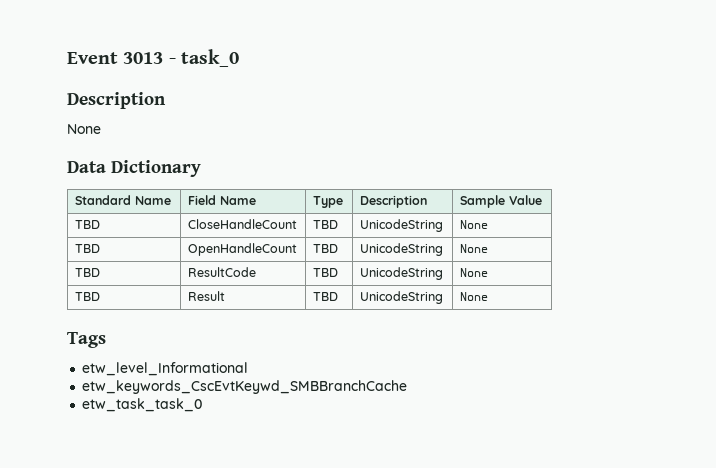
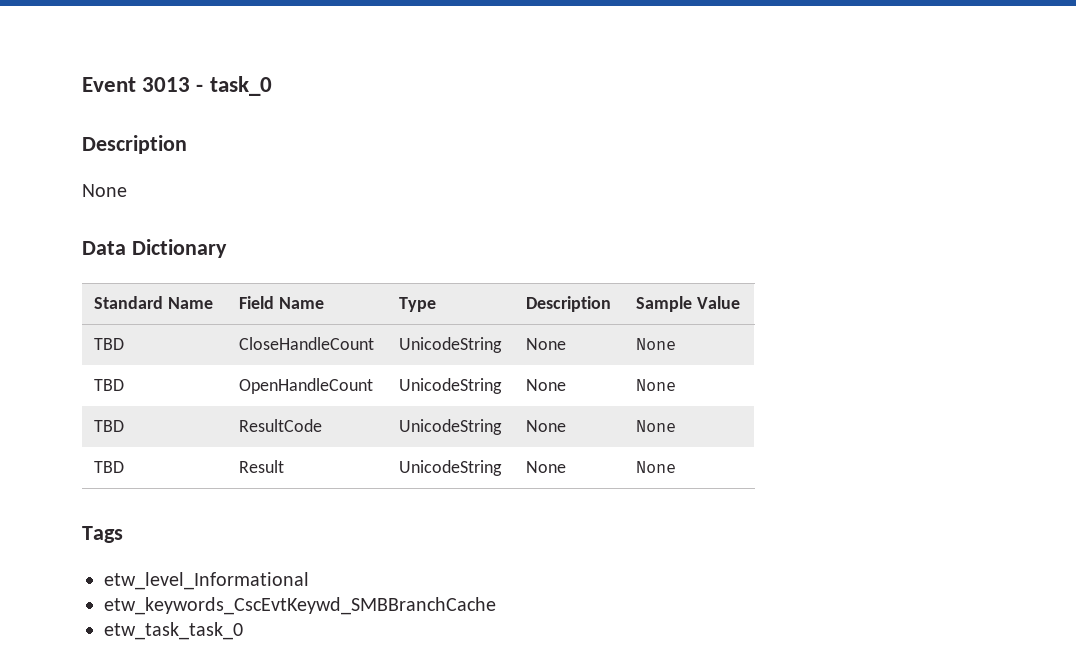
[312,220,338,229] [359,219,443,232] TBD | UnicodeString -> [398,337,502,353] [525,338,566,350] UnicodeString | None
[312,244,338,253] [359,243,443,256] TBD | UnicodeString -> [398,378,502,394] [525,379,566,391] UnicodeString | None
[312,268,338,277] [359,267,443,280] TBD | UnicodeString -> [398,419,502,435] [525,420,566,432] UnicodeString | None
[312,292,338,301] [359,291,443,304] TBD | UnicodeString -> [398,460,502,476] [525,461,566,473] UnicodeString | None

